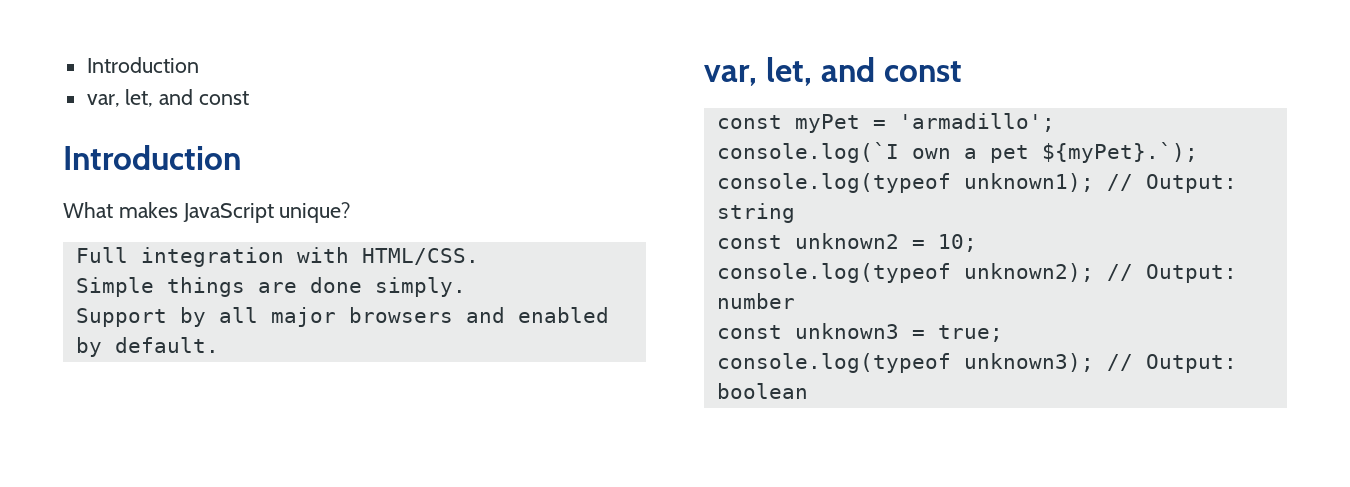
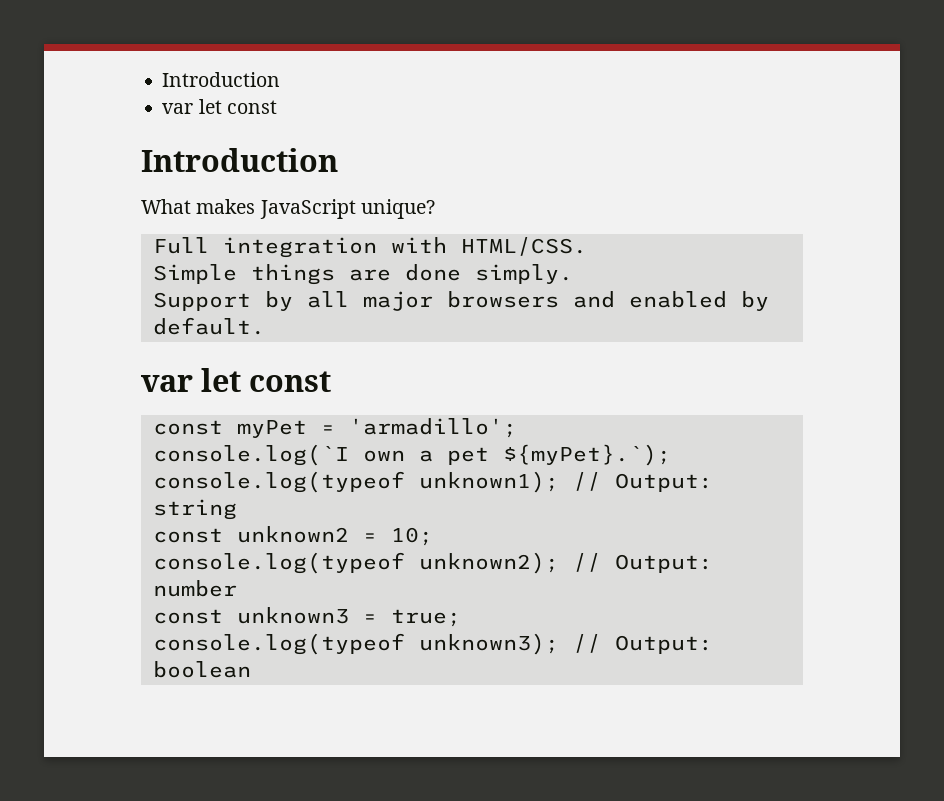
[86,57,199,73] [86,89,194,107] Introduction // var, let, and -> [162,72,281,87] [162,99,222,114] Introduction // var let
[704,57,876,86] var, let, and -> [141,368,242,392] var let

